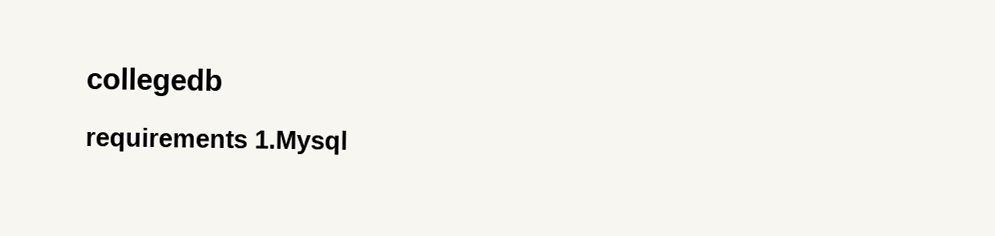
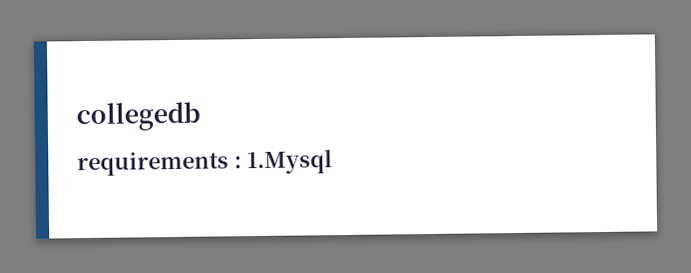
(248, 140) none -> [233,156,242,169] :

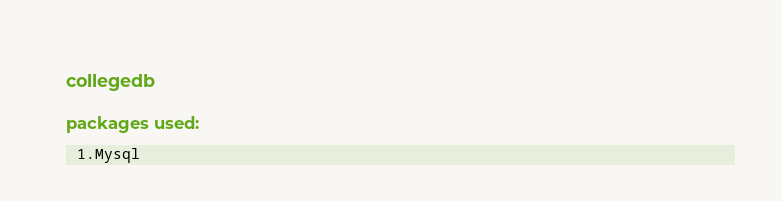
[77,150,242,177] requirements : -> [66,116,199,133] packages used: //

